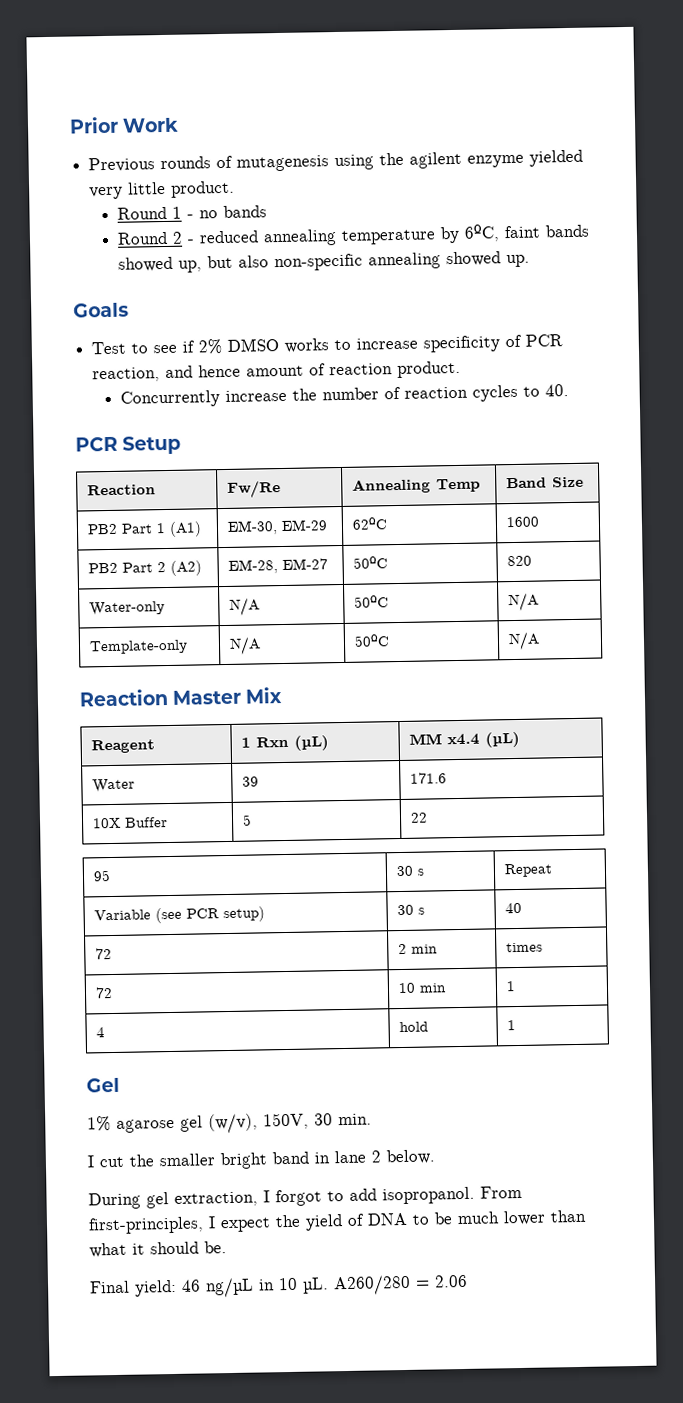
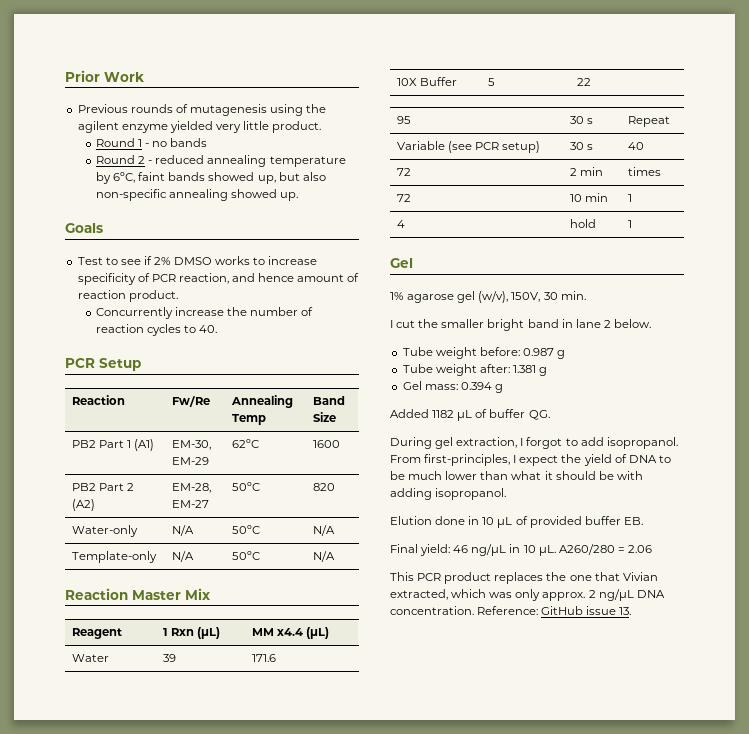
(435, 1157) none -> [402,347,566,359] [402,364,548,376] [402,381,503,393] [390,409,550,421] // Tube weight before: 0.987 g // Tube weight after: 1.381 g // Gel mass: 0.394 g // Added 1182 µL of buffer QG.
[204,1241,227,1254] be. -> [598,471,643,480] [390,488,507,500] [390,516,643,528] be with adding isopropanol. // Elution done in 10 µL of provided buffer EB.
(468, 1281) none -> [390,572,658,584] [390,589,665,601] [390,606,632,615] // This PCR product replaces the one that Vivian extracted, which was only approx. 2 ng/µL DNA concentration. Reference: GitHub issue 13.

